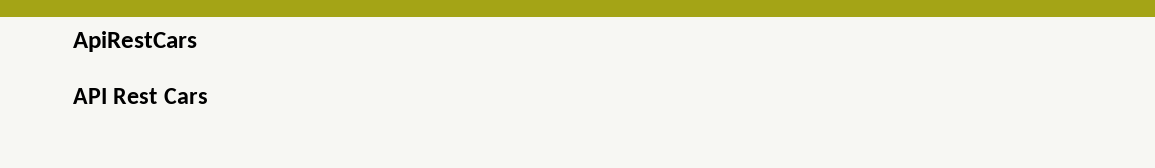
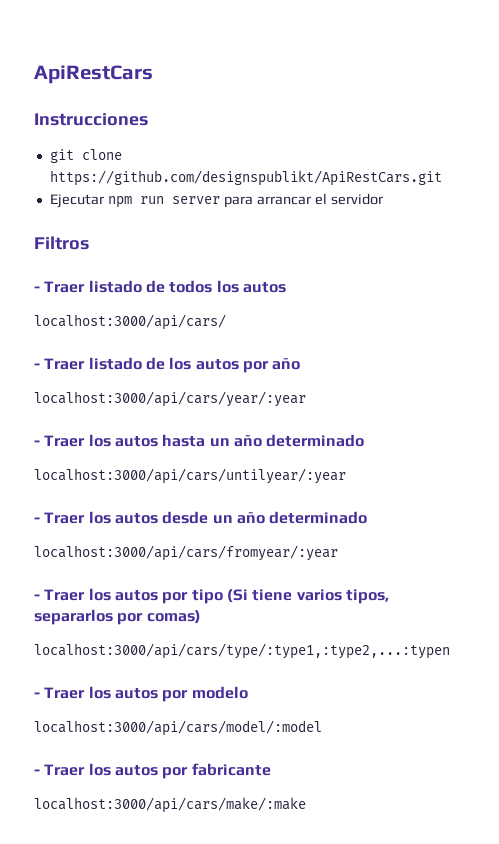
[73,88,208,104] API Rest Cars -> [34,113,148,126] [49,149,122,163] [49,170,442,186] [49,193,383,208] [34,236,89,250] [34,280,286,293] [34,314,226,330] [34,357,301,373] [34,391,306,407] [34,434,365,447] [34,468,346,484] [34,511,368,524] [34,545,338,561] [34,588,389,604] [34,609,201,625] [34,643,450,659] [34,686,248,702] [34,720,322,736] [34,763,271,779] [34,797,306,813] Instrucciones // git clone https://github.com/designspublikt/ApiRestCars.git // Ejecutar npm run server para arrancar el servidor // Filtros // - Traer listado de todos los autos // localhost:3000/api/cars/ // - Traer listado de los autos por año // localhost:3000/api/cars/year/:year // - Traer los autos hasta un año determinado // localhost:3000/api/cars/untilyear/:year // - Traer los autos desde un año determinado // localhost:3000/api/cars/fromyear/:year // - Traer los autos por tipo (Si tiene varios tipos, separarlos por comas) // localhost:3000/api/cars/type/:type1,:type2,...:typen // - Traer los autos por modelo // localhost:3000/api/cars/model/:model // - Traer los autos por fabricante // localhost:3000/api/cars/make/:make

